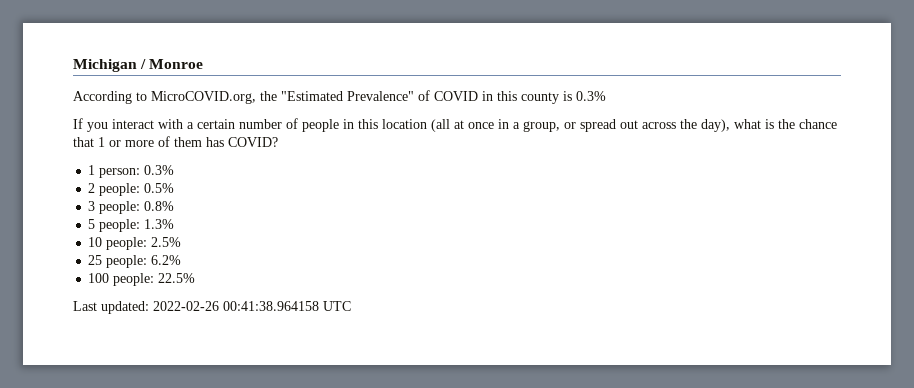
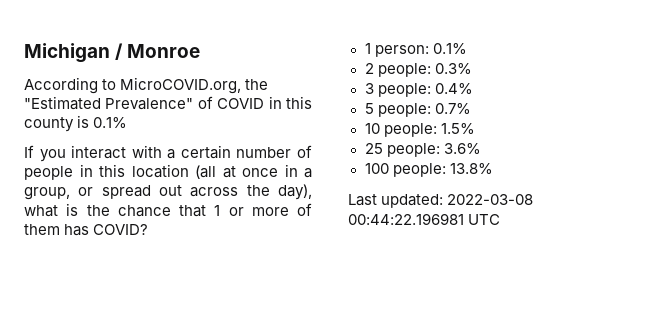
[576,91,606,101] 0.3% -> [93,117,128,128] 0.1%
[144,165,175,175] 0.3% -> [432,43,467,54] 0.1%
[144,183,175,193] 0.5% -> [434,63,472,74] 0.3%
[144,201,175,211] 0.8% -> [434,83,473,94] 0.4%
[144,219,175,229] 1.3% -> [434,103,471,114] 0.7%
[151,237,182,247] 2.5% -> [440,123,475,134] 1.5%
[151,255,182,265] 6.2% -> [443,143,481,154] 3.6%
[158,273,196,283] 22.5% -> [449,163,493,174] 13.8%
[153,301,319,311] 2022-02-26 00:41:38.964158 -> [447,194,534,205] [348,213,464,225] 2022-03-08 00:44:22.196981

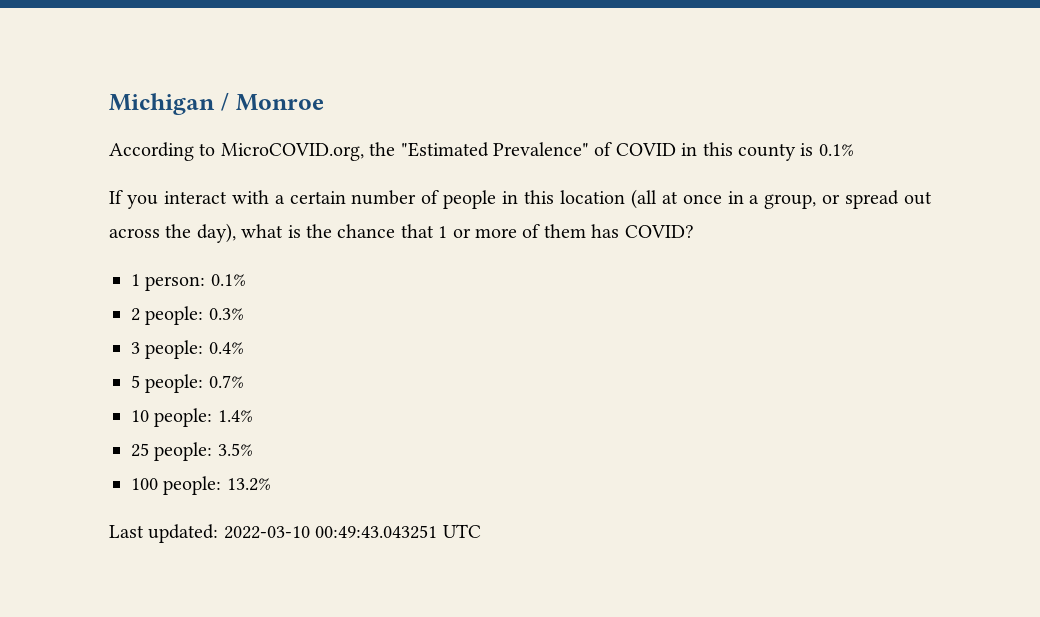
[440,123,475,134] 1.5% -> [217,410,253,422] 1.4%
[443,143,481,154] 3.6% -> [217,443,253,456] 3.5%
[449,163,493,174] 13.8% -> [226,478,271,491] 13.2%
[447,194,534,205] [348,213,464,225] 2022-03-08 00:44:22.196981 -> [223,525,438,539] 2022-03-10 00:49:43.043251

